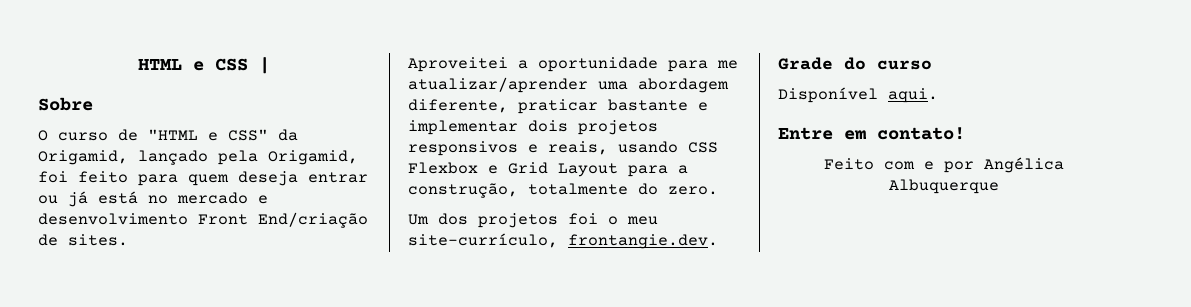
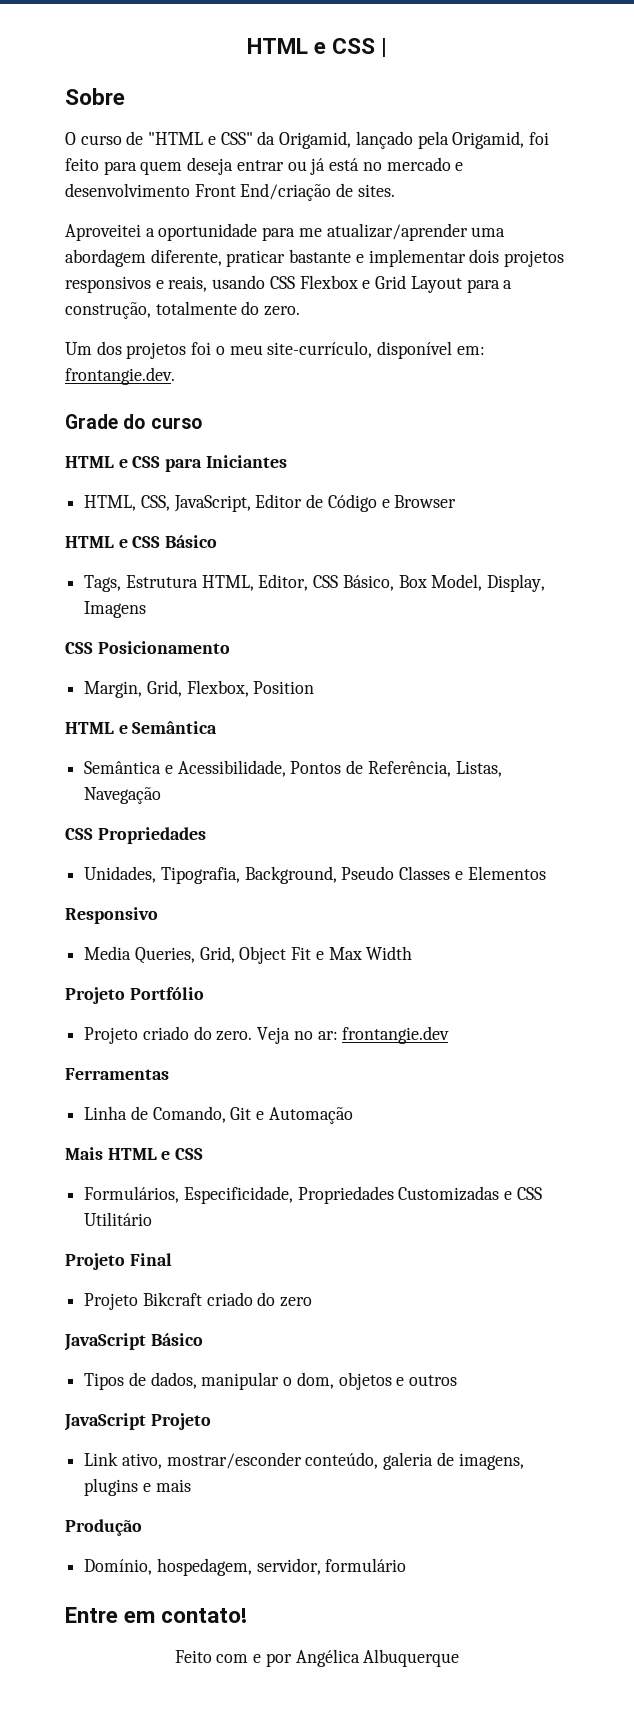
(558, 240) none -> [377,341,485,359] disponível em:
[778,87,938,103] Disponível aqui. -> [65,455,287,472] [84,494,457,512] [65,535,218,548] [84,574,546,592] [84,601,147,618] [65,641,230,654] [84,680,315,698] [65,721,218,734] [84,760,502,777] [84,787,162,804] [65,827,206,844] [84,866,546,884] [65,907,158,924] [84,946,413,964] [65,987,204,1004] [84,1026,450,1044] [65,1068,169,1080] [84,1106,353,1124] [65,1147,204,1160] [84,1186,542,1204] [84,1212,153,1226] [65,1253,172,1270] [84,1292,313,1310] [64,1333,203,1351] [84,1372,458,1390] [64,1413,211,1431] [84,1452,524,1470] [84,1478,191,1496] [65,1519,142,1536] [84,1558,407,1576] HTML e CSS para Iniciantes // HTML, CSS, JavaScript, Editor de Código e Browser // HTML e CSS Básico // Tags, Estrutura HTML, Editor, CSS Básico, Box Model, Display, Imagens // CSS Posicionamento // Margin, Grid, Flexbox, Position // HTML e Semântica // Semântica e Acessibilidade, Pontos de Referência, Listas, Navegação // CSS Propriedades // Unidades, Tipografia, Background, Pseudo Classes e Elementos // Responsivo // Media Queries, Grid, Object Fit e Max Width // Projeto Portfólio // Projeto criado do zero. Veja no ar: frontangie.dev // Ferramentas // Linha de Comando, Git e Automação // Mais HTML e CSS // Formulários, Especificidade, Propriedades Customizadas e CSS Utilitário // Projeto Final // Projeto Bikcraft criado do zero // JavaScript Básico // Tipos de dados, manipular o dom, objetos e outros // JavaScript Projeto // Link ativo, mostrar/esconder conteúdo, galeria de imagens, plugins e mais // Produção // Domínio, hospedagem, servidor, formulário

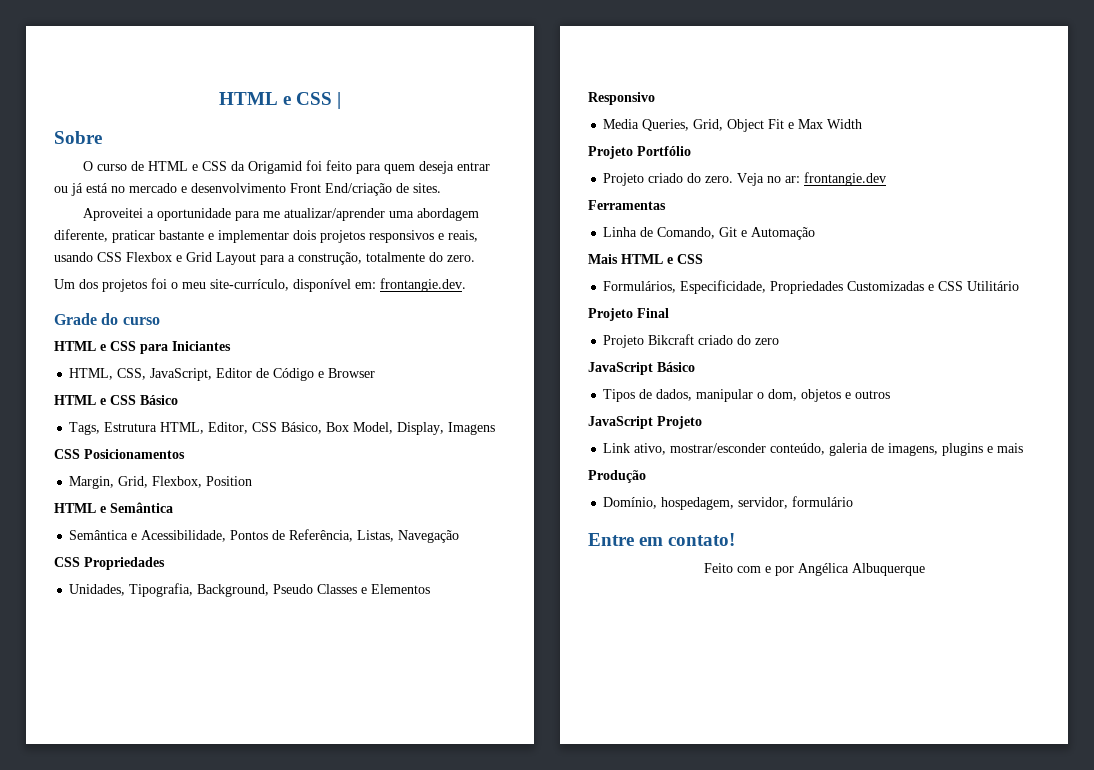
[148,131,525,149] "HTML e CSS" da Origamid, lançado pela Origamid, -> [148,161,303,174] HTML e CSS da Origamid
[97,641,230,654] Posicionamento -> [84,449,185,459] Posicionamentos

